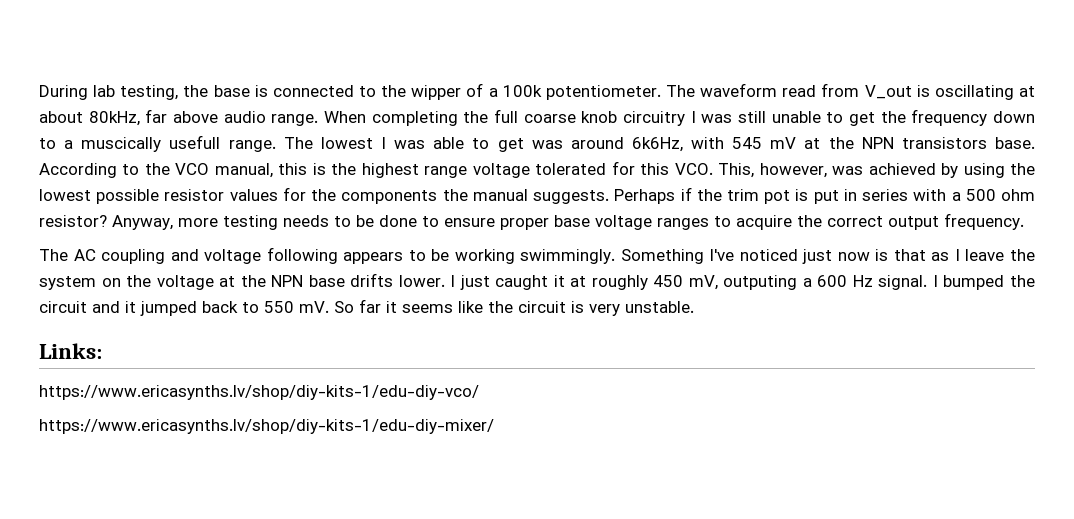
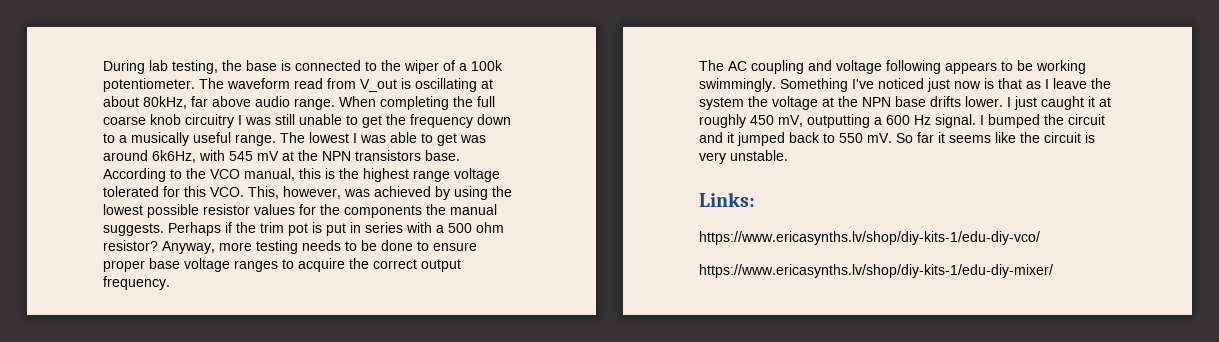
[411,85,462,100] wipper -> [404,60,439,74] wiper
[81,135,221,152] muscically usefull -> [131,132,231,146] musically useful
[101,278,121,287] on -> (744, 103) none
[723,275,798,290] outputing -> [807,114,870,128] outputting

